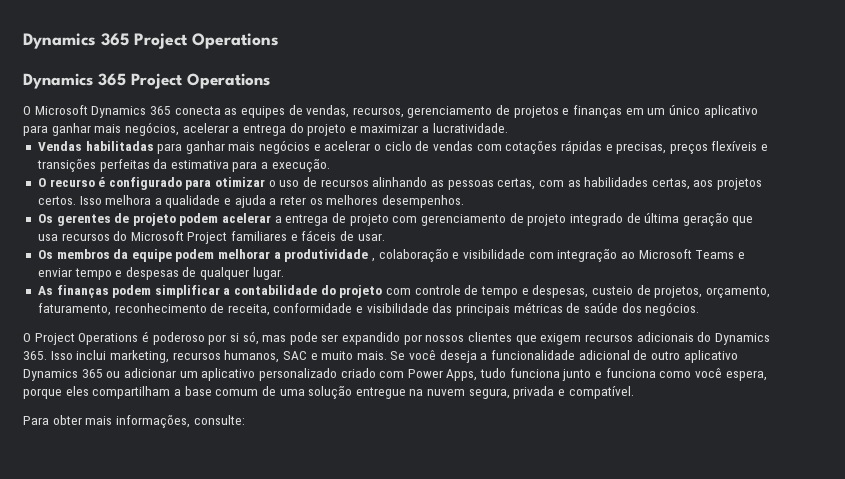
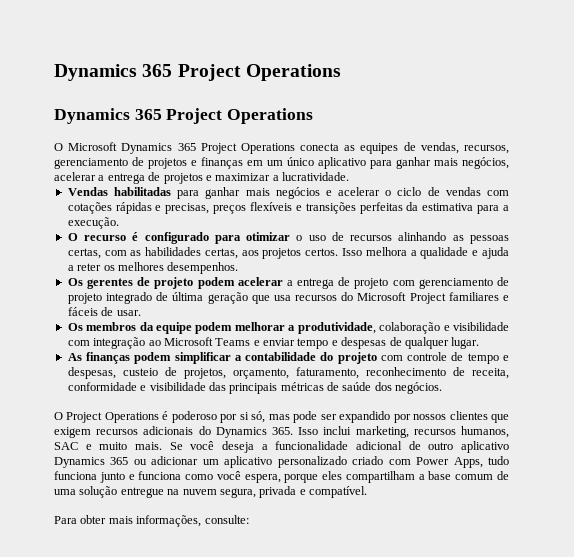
(171, 110) none -> [200,143,295,154] Project Operations
[289,123,347,136] do projeto -> [148,172,203,184] de projetos
[284,249,376,262] produtividade , -> [297,322,376,334] produtividade,

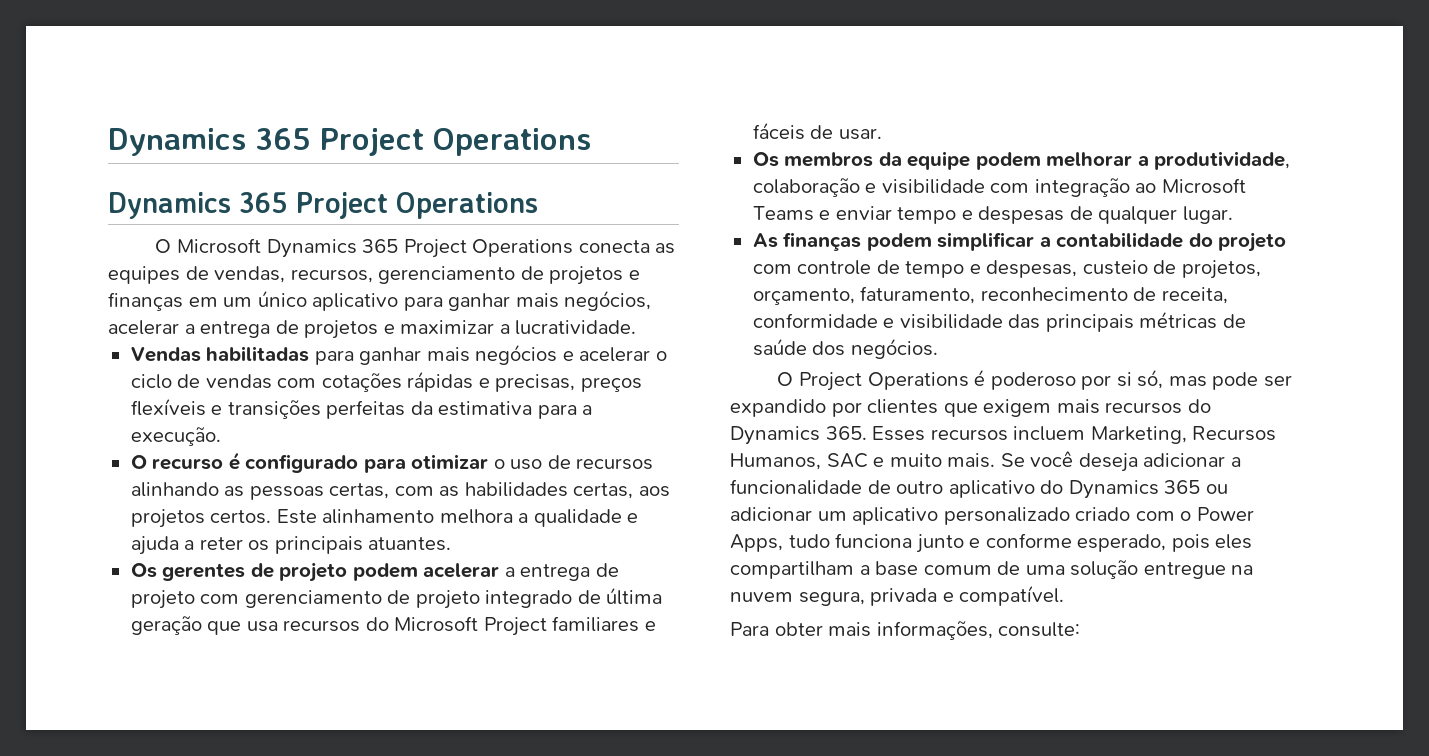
[342,248,363,256] Isso -> [276,509,435,524] Este alinhamento
[117,262,239,274] melhores desempenhos. -> [274,536,452,554] principais atuantes.
[413,414,447,420] nossos -> (862, 409) none
[96,426,194,435] recursos adicionais -> [1056,399,1183,414] mais recursos
[298,426,509,438] Isso inclui marketing, recursos humanos, -> [872,426,1277,444] [730,453,821,470] Esses recursos incluem Marketing, Recursos Humanos,
(254, 447) none -> [1143,453,1226,467] adicionar
[356,441,402,450] adicional -> (862, 487) none
(510, 447) none -> [1040,480,1064,494] do
(411, 462) none -> [1180,511,1192,521] o
[138,471,319,483] funciona como você espera, porque -> [985,533,1210,552] conforme esperado, pois

